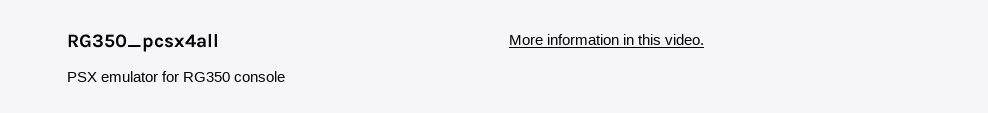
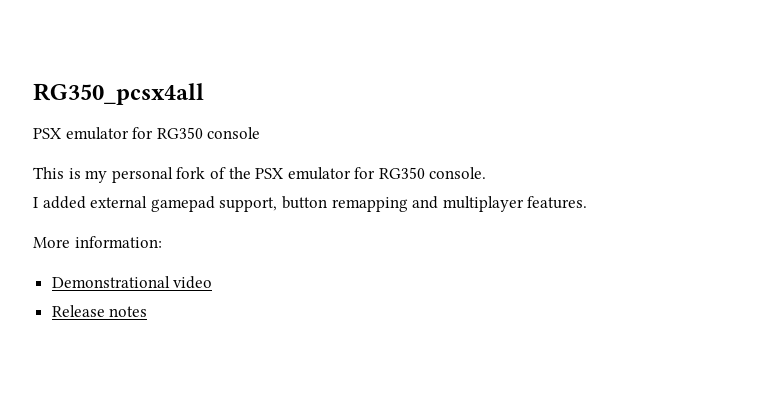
[509,34,705,45] More information in this video. -> [33,167,487,183] [33,196,588,212] [33,236,162,248] [51,276,213,289] [51,305,148,317] This is my personal fork of the PSX emulator for RG350 console. // I added external gamepad support, button remapping and multiplayer features. // More information: // Demonstrational video // Release notes

